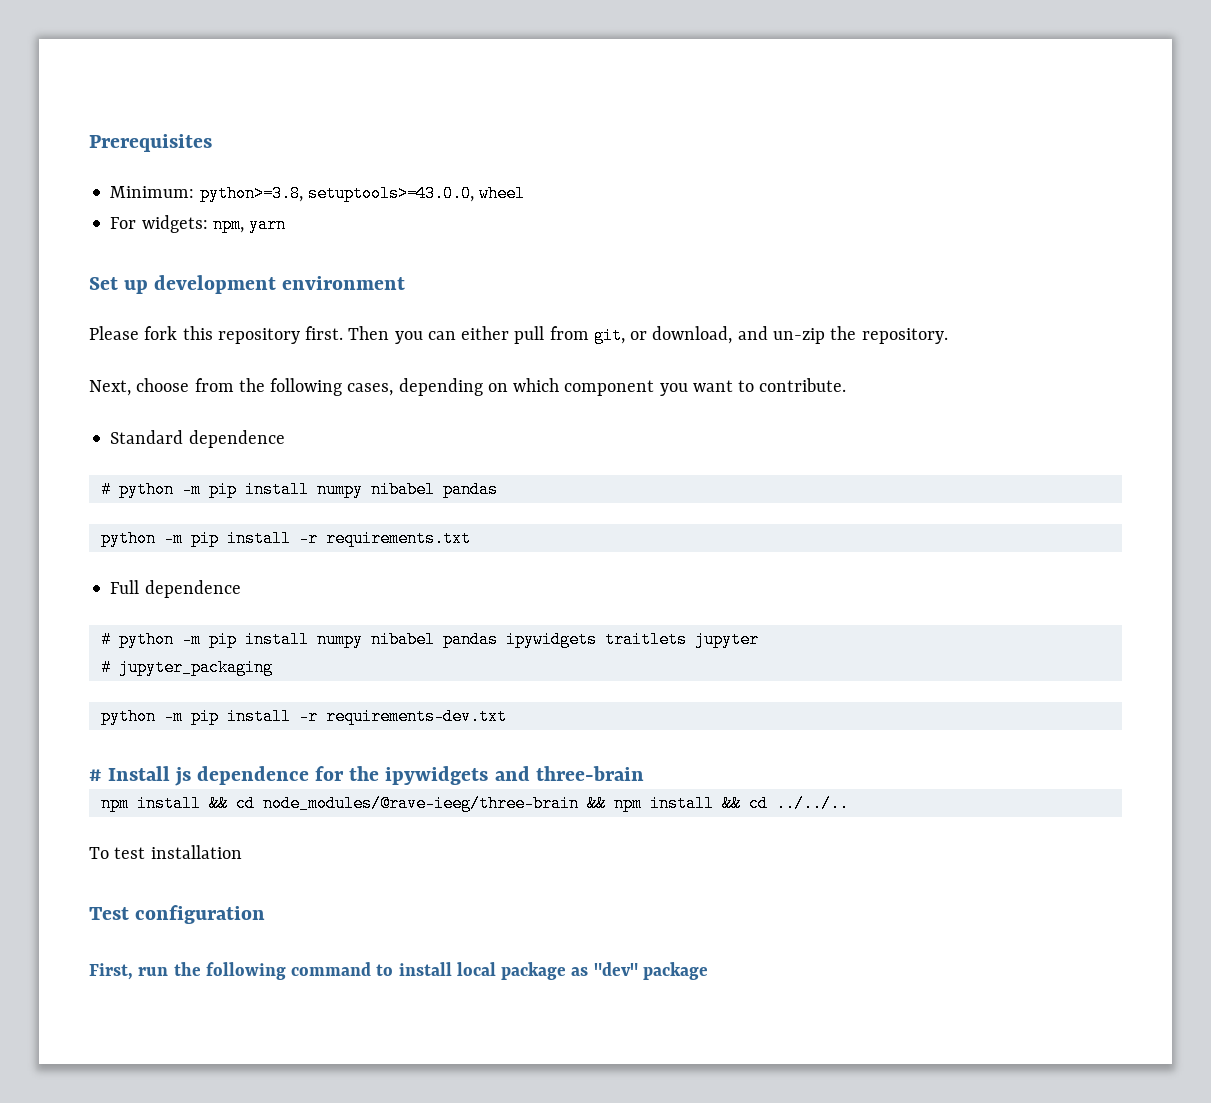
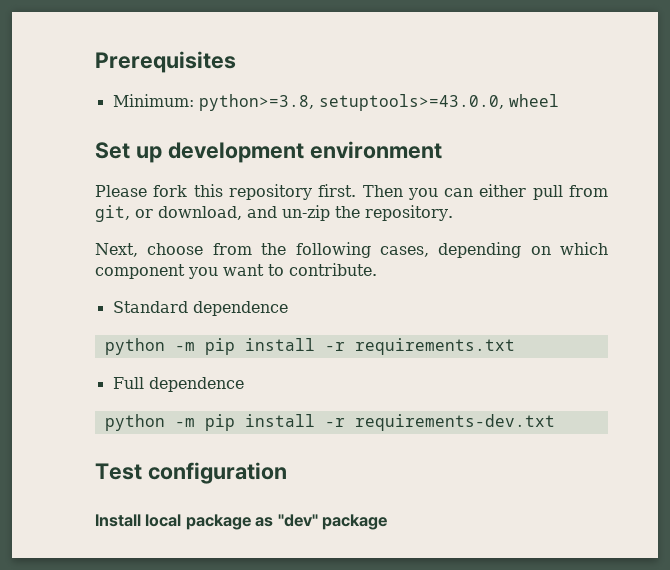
[110,215,287,233] // For widgets: npm, yarn -> (559, 100) none
[100,481,498,498] // # python -m pip install numpy nibabel pandas -> (288, 308) none
[100,631,759,648] [100,659,273,676] // # python -m pip install numpy nibabel pandas ipywidgets traitlets jupyter // # jupyter_packaging -> (244, 384) none
[89,766,644,786] [100,795,849,812] [89,845,242,859] [89,905,266,924] [89,962,452,980] # Install js dependence for the ipywidgets and three-brain // npm install && cd node_modules/@rave-ieeg/three-brain && npm install && cd ../../.. // To test installation // Test configuration // First, run the following command to install -> [95,462,287,484] [95,514,141,527] Test configuration // Install

